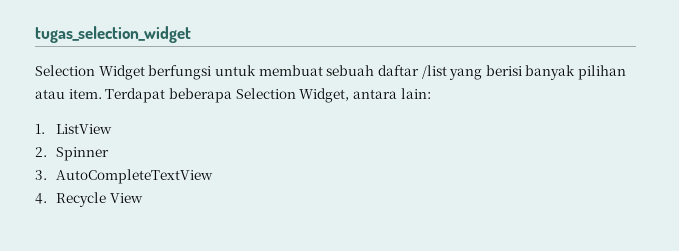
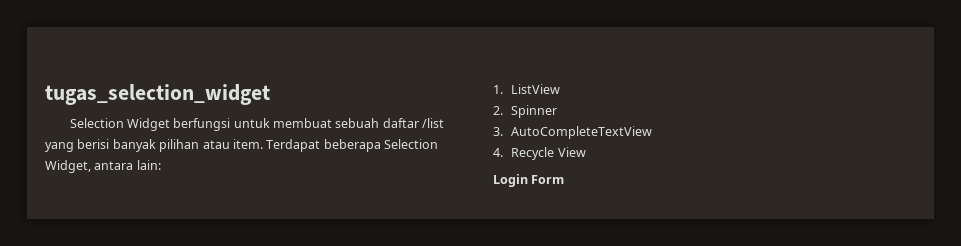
(143, 198) none -> [493,174,565,187] // Login Form

